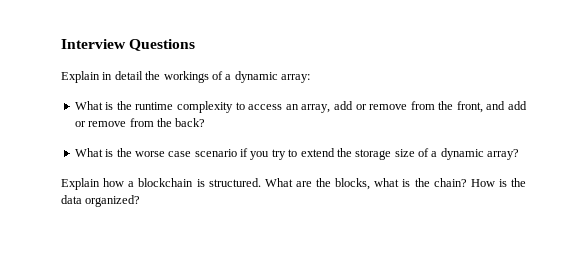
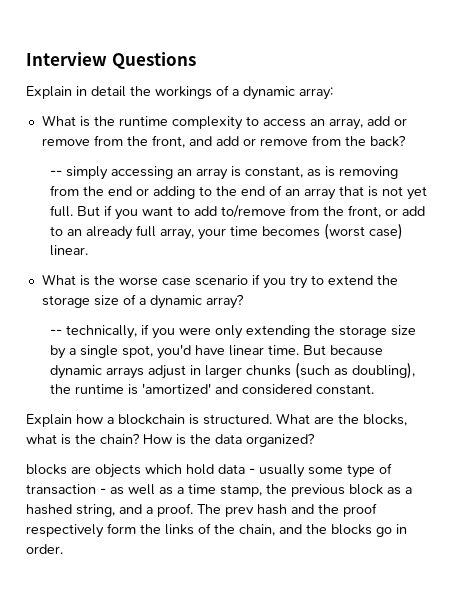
(206, 122) none -> [50,166,399,180] [50,185,428,200] [50,205,426,220] [50,223,404,240] [50,245,89,256] // -- simply accessing an array is constant, as is removing from the end or adding to the end of an array that is not yet full. But if you want to add to/remove from the front, or add to an already full array, your time becomes (worst case) linear.
(520, 154) none -> [50,324,417,339] [50,344,384,359] [50,362,416,379] [50,383,375,395] // -- technically, if you were only extending the storage size by a single spot, you'd have linear time. But because dynamic arrays adjust in larger chunks (such as doubling), the runtime is 'amortized' and considered constant.
(141, 201) none -> [26,463,392,478] [26,484,412,497] [26,503,377,517] [26,523,407,538] [26,544,63,554] // blocks are objects which hold data - usually some type of transaction - as well as a time stamp, the previous block as a hashed string, and a proof. The prev hash and the proof respectively form the links of the chain, and the blocks go in order.

